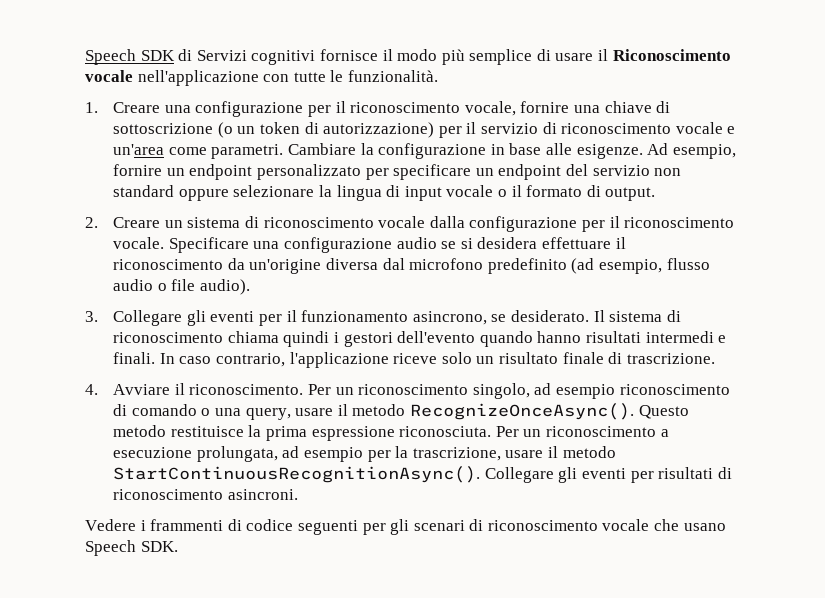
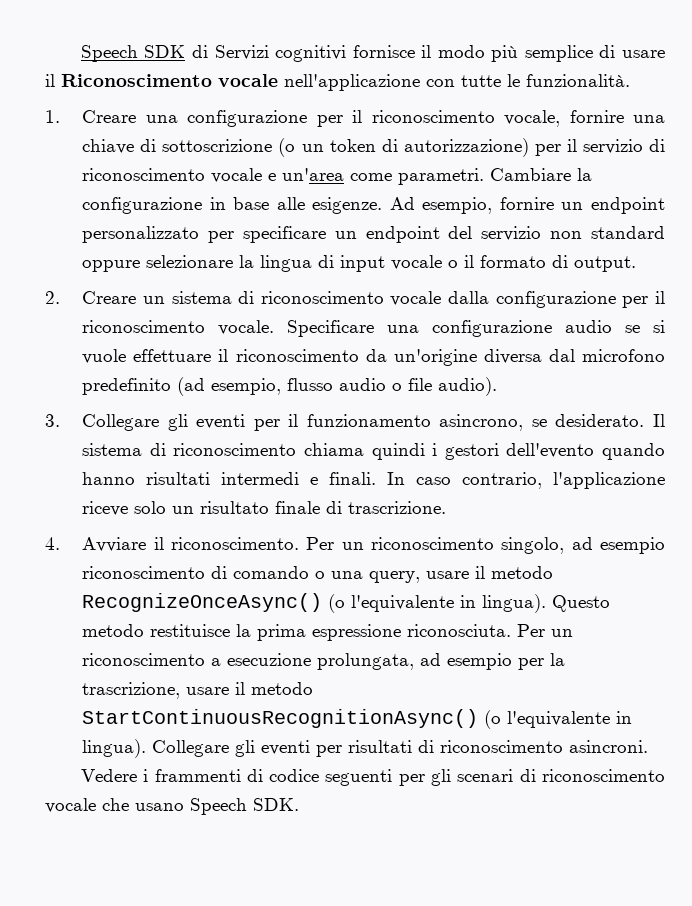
[477,237,538,249] desidera -> [82,349,127,364] vuole
[409,403,634,420] RecognizeOnceAsync(). -> [82,593,547,613] RecognizeOnceAsync() (o l'equivalente in lingua).
[113,466,481,483] StartContinuousRecognitionAsync(). -> [82,709,633,729] [82,739,147,758] StartContinuousRecognitionAsync() (o l'equivalente in lingua).

